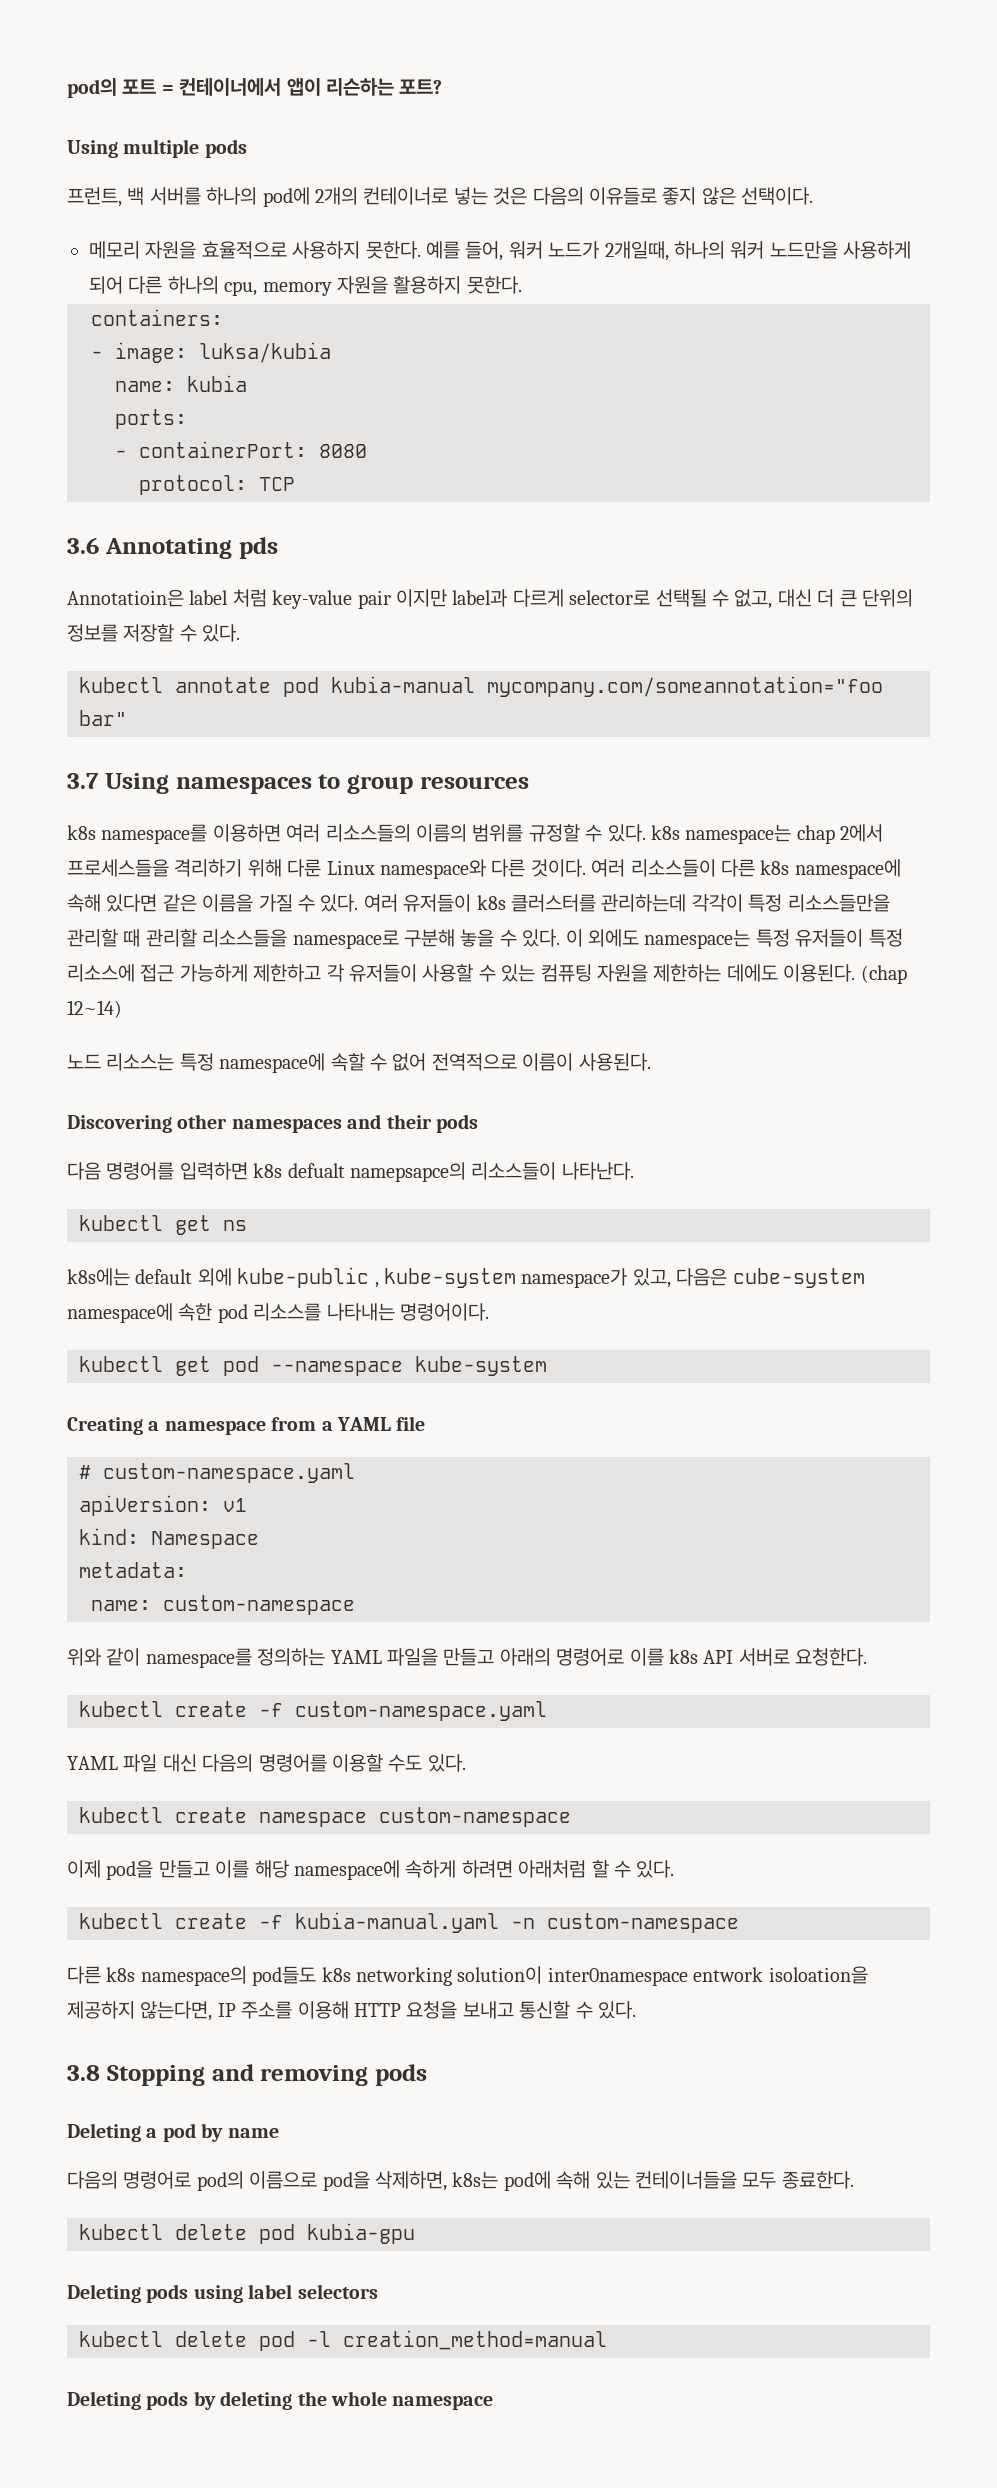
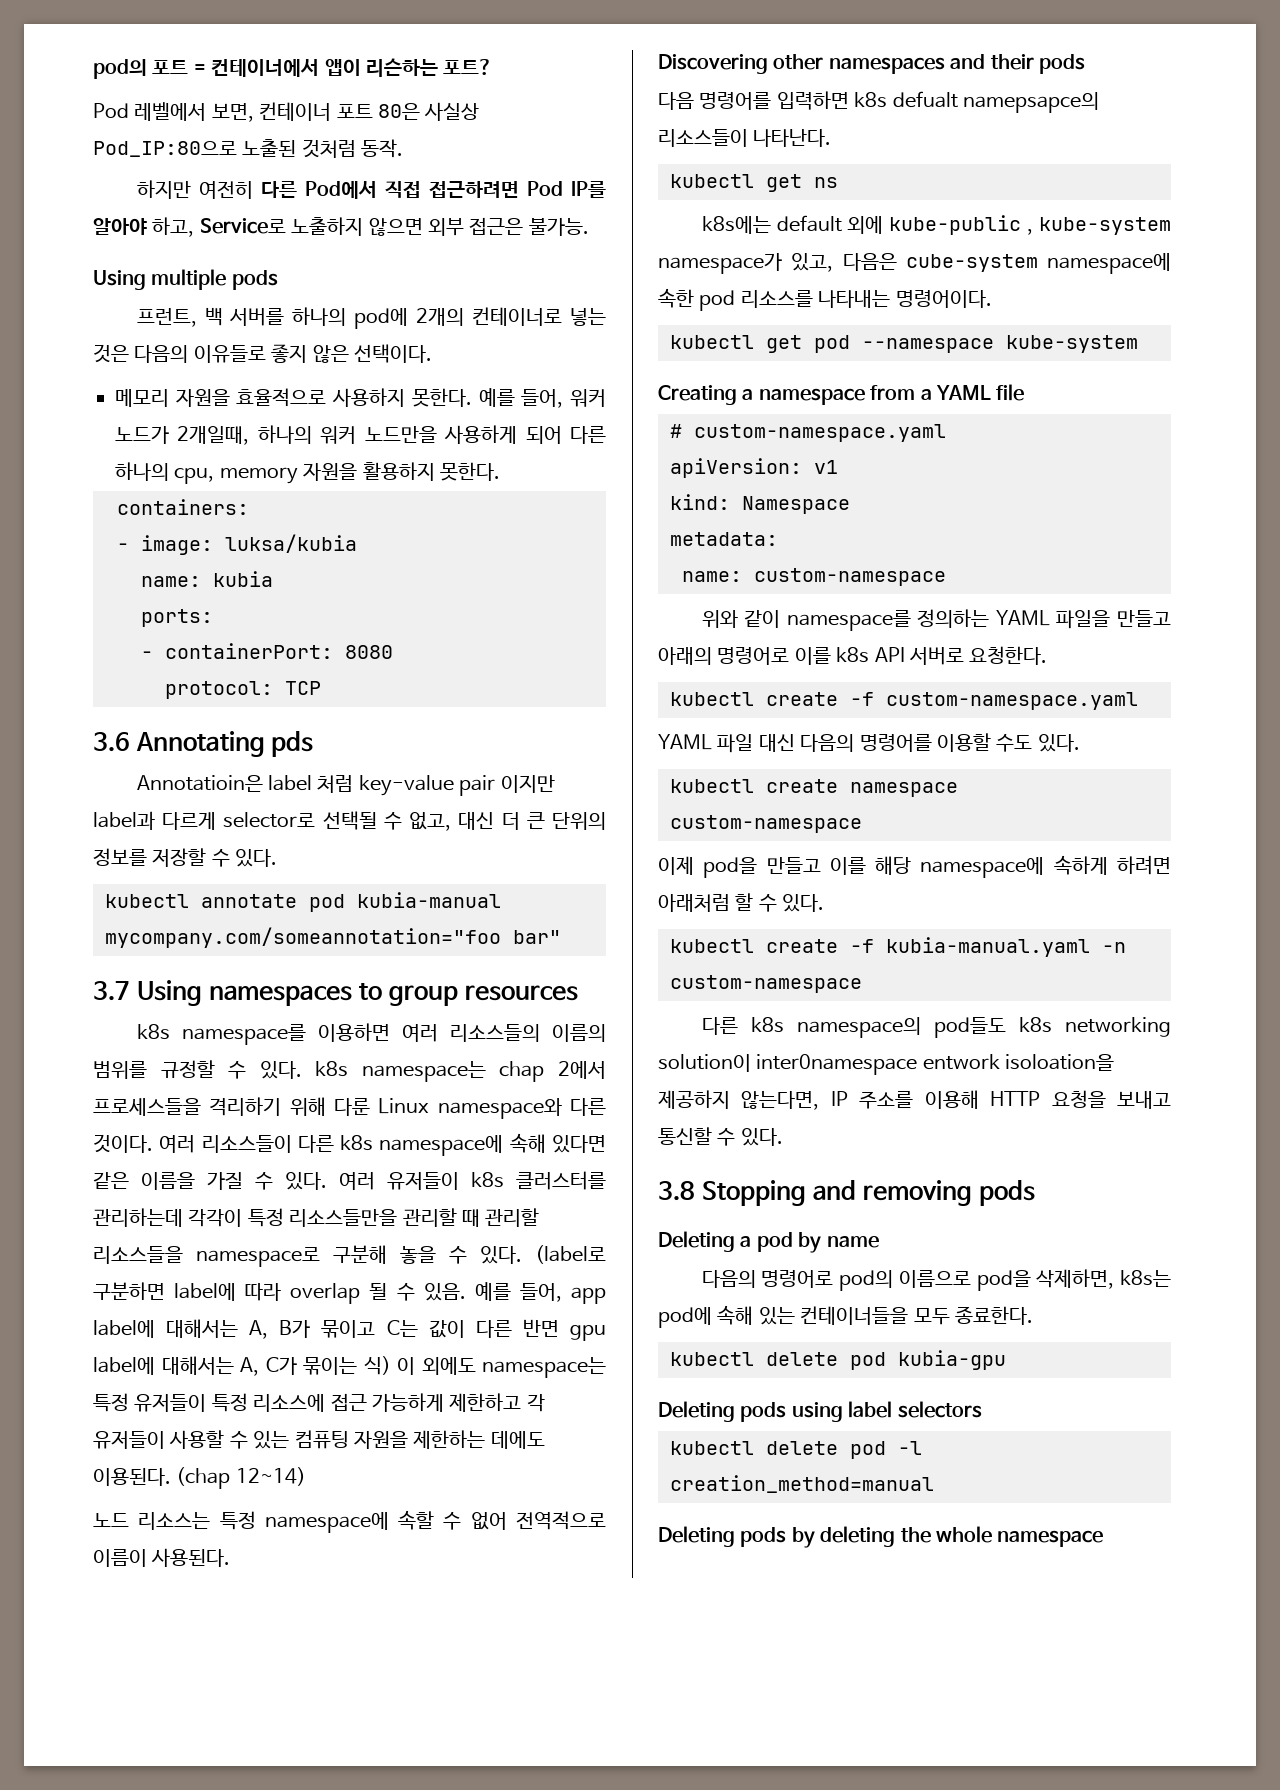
(443, 86) none -> [93,102,480,122] [93,139,404,158] [136,180,606,199] [93,217,589,237] // Pod 레벨에서 보면, 컨테이너 포트 80은 사실상 Pod_IP:80으로 노출된 것처럼 동작. // 하지만 여전히 다른 Pod에서 직접 접근하려면 Pod IP를 알아야 하고, Service로 노출하지 않으면 외부 접근은 불가능.
(561, 938) none -> [535,1245,607,1264] [93,1282,606,1304] [93,1319,606,1341] [93,1356,391,1376] (label로 구분하면 label에 따라 overlap 될 수 있음. 예를 들어, app label에 대해서는 A, B가 묶이고 C는 값이 다른 반면 gpu label에 대해서는 A, C가 묶이는 식)

